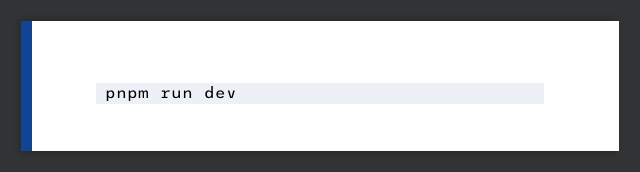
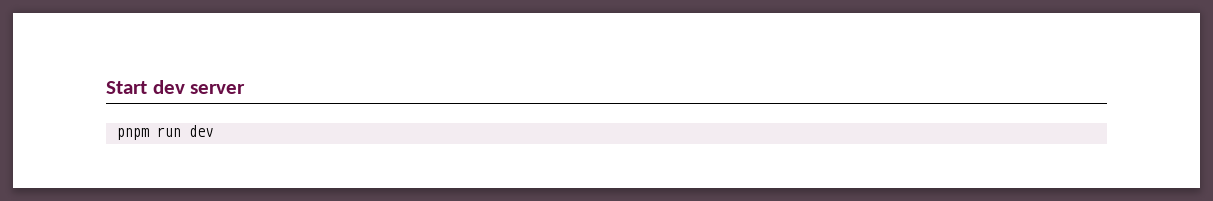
(105, 96) none -> [106,80,246,94] Start dev server //

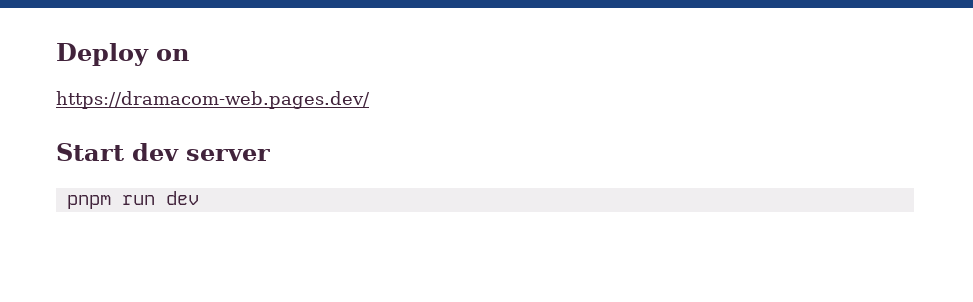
(106, 87) none -> [56,43,189,66] [56,91,370,109] Deploy on // https://dramacom-web.pages.dev/ //

